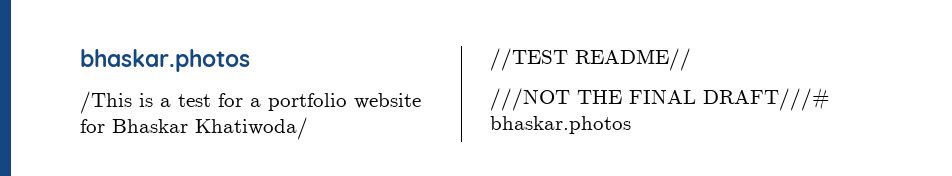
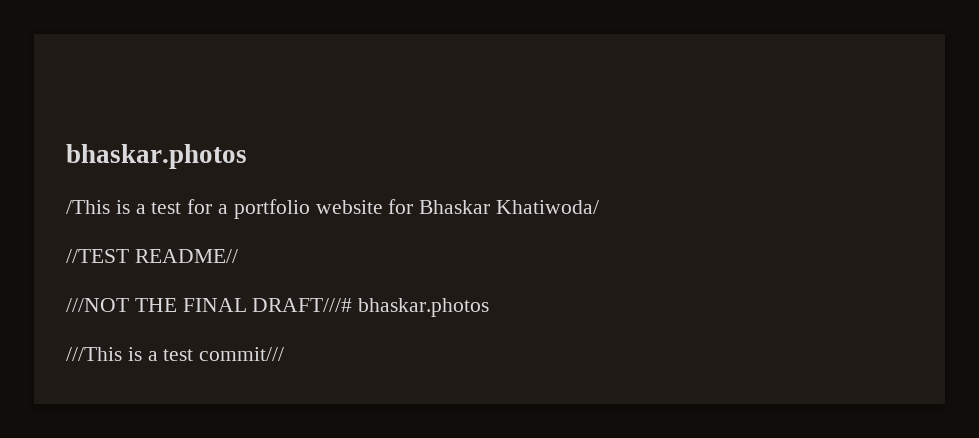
(631, 125) none -> [66,347,285,361] // ///This is a test commit///

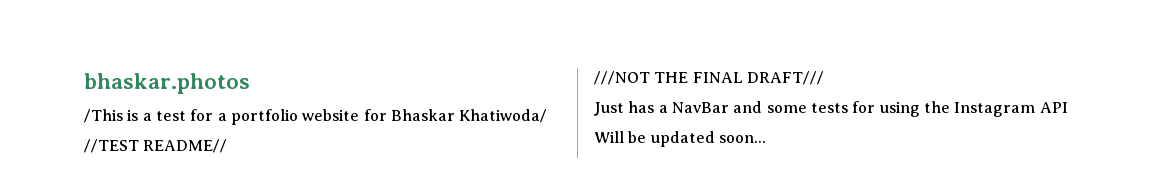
[252,298,490,317] [66,347,285,361] DRAFT///# bhaskar.photos // ///This is a test commit/// -> [746,71,824,85] [594,101,1068,117] [594,131,766,147] DRAFT/// // Just has a NavBar and some tests for using the Instagram API // Will be updated soon...

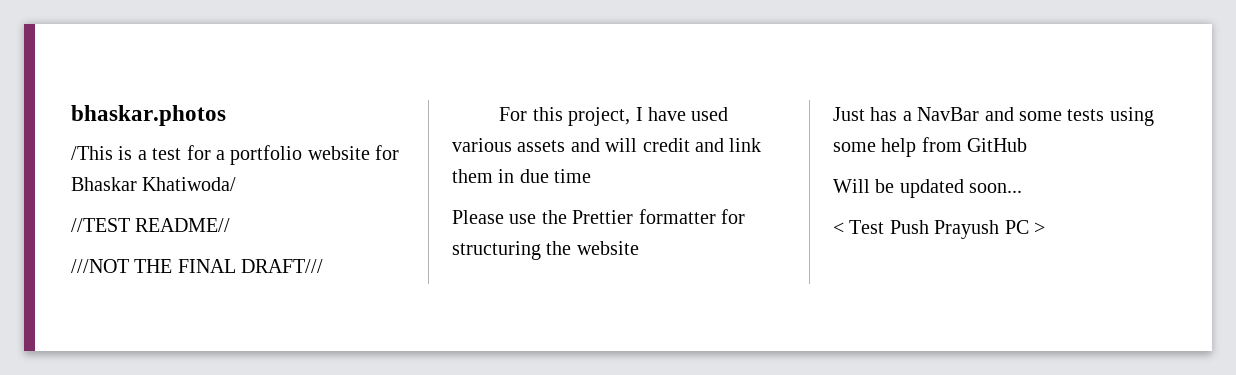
(824, 78) none -> [499,107,729,126] [452,138,762,152] [452,169,592,183] [452,209,745,224] [452,241,639,260] // For this project, I have used various assets and will credit and link them in due time // Please use the Prettier formatter for structuring the website
[852,101,1068,117] for using the Instagram API -> [1109,107,1154,126] [833,137,1028,157] using some help from GitHub
(766, 139) none -> [833,220,1045,239] // < Test Push Prayush PC >

